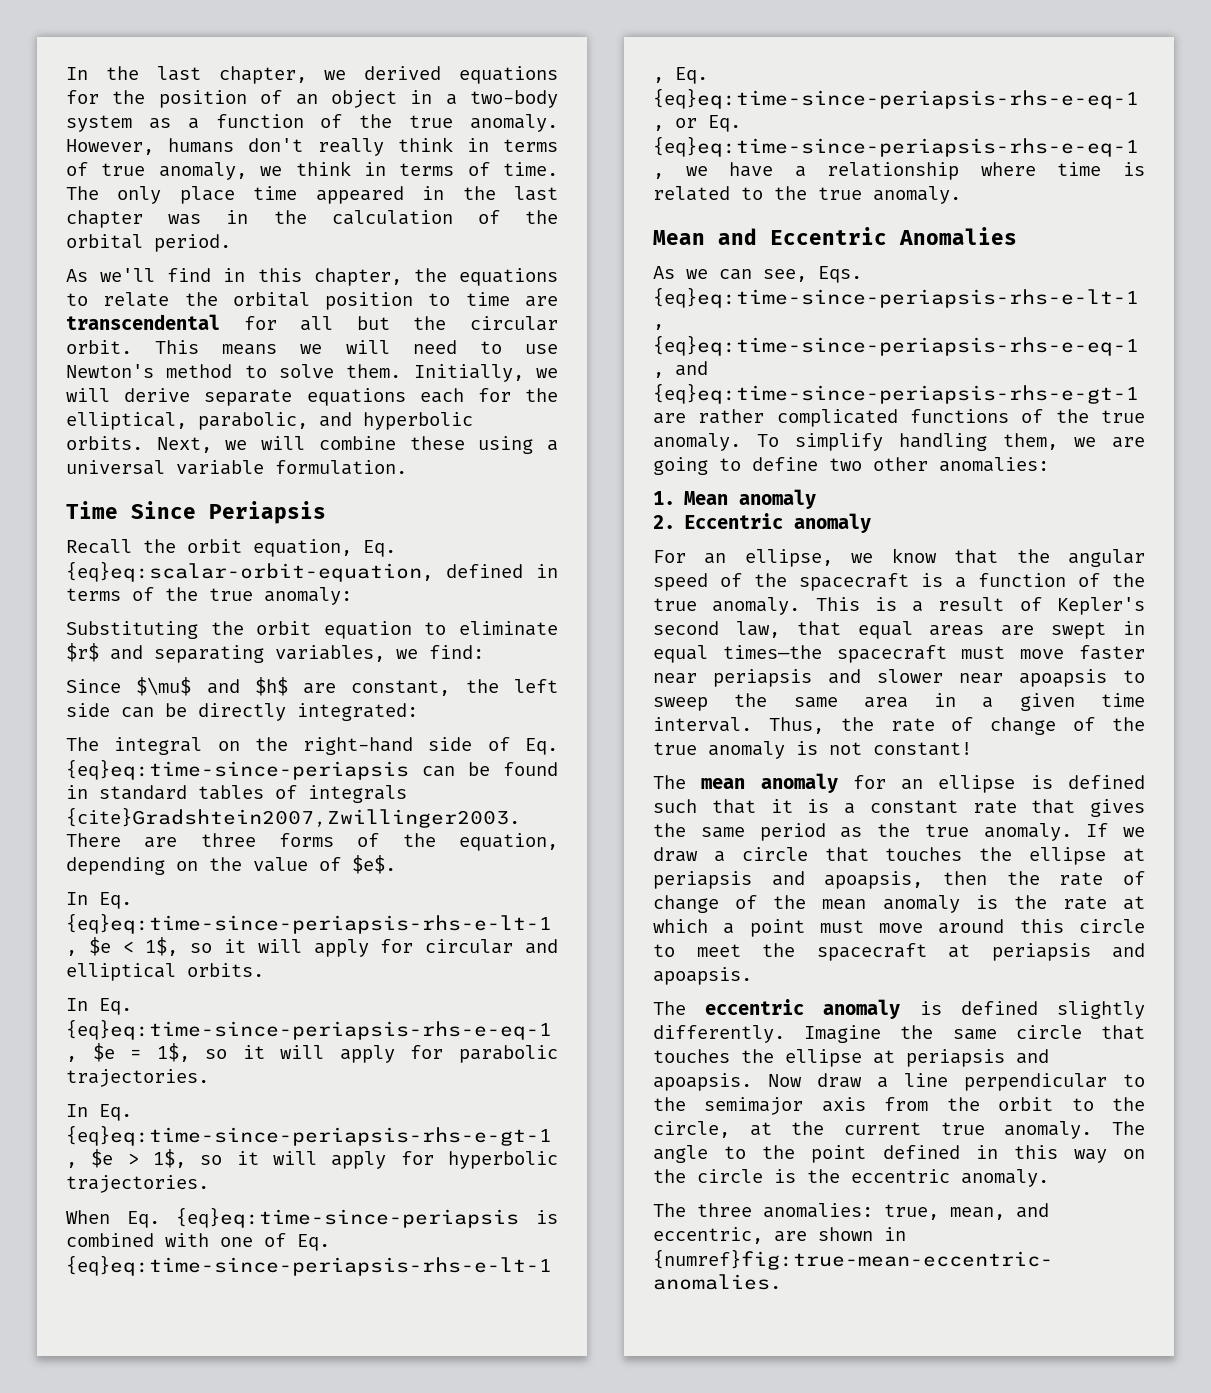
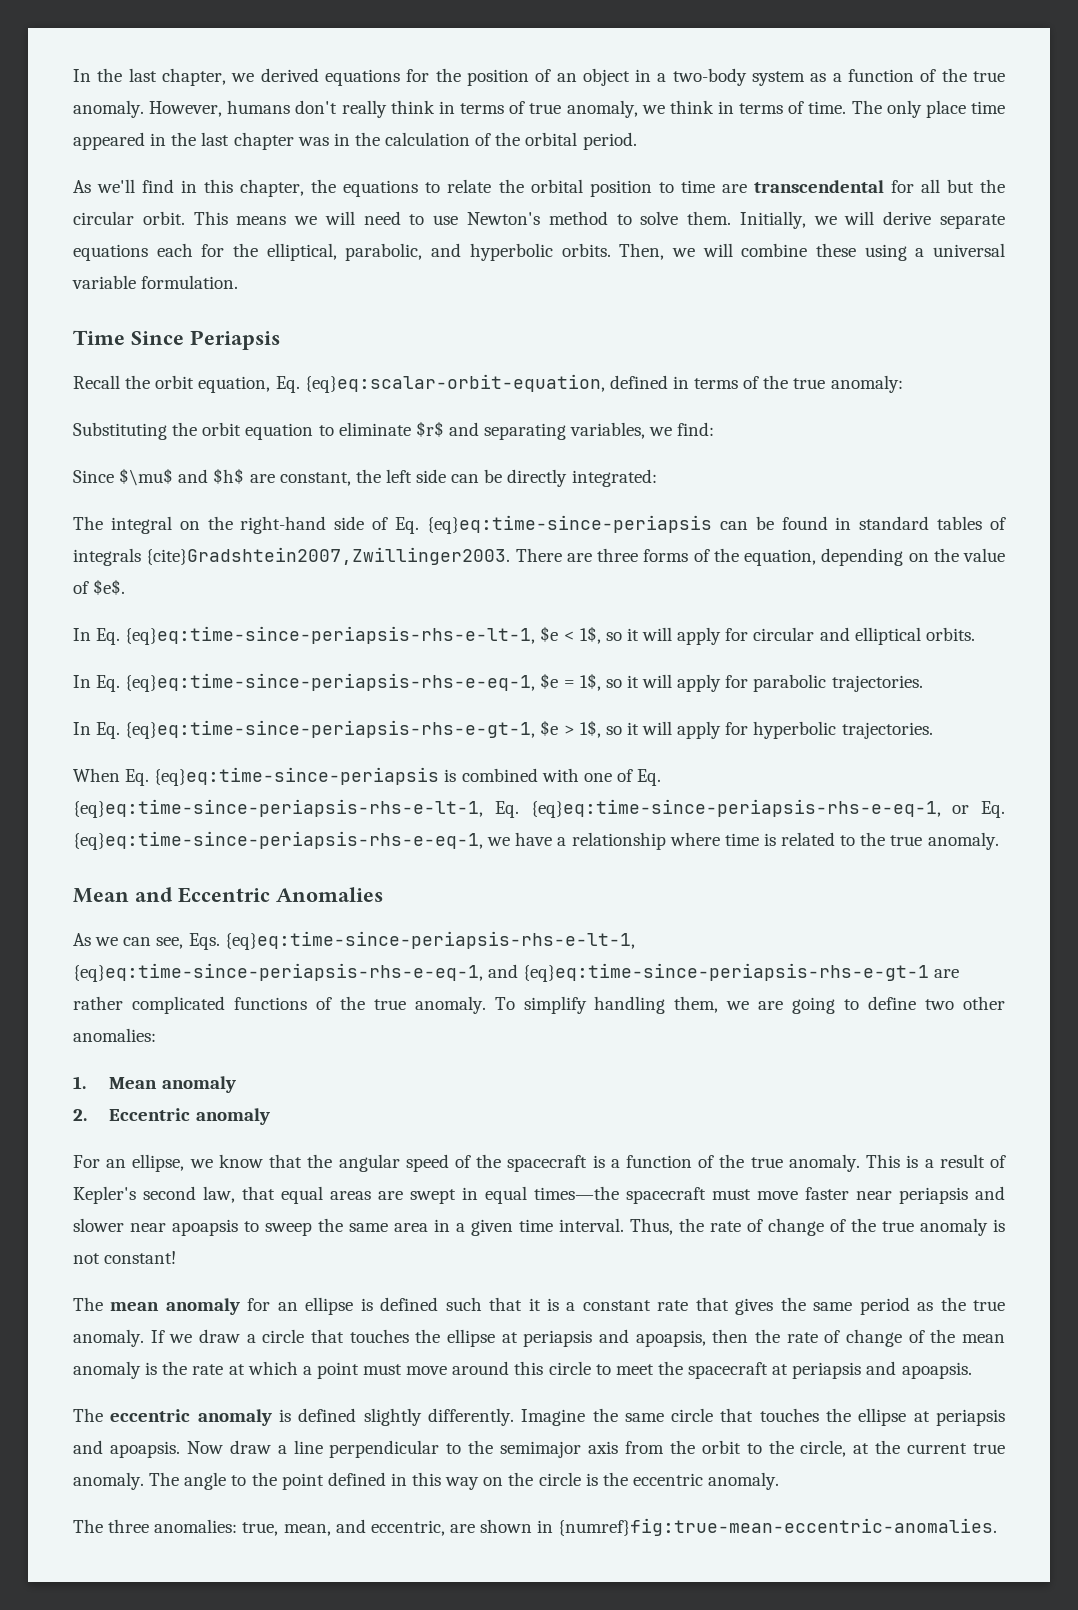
[156,437,212,453] Next, -> [619,243,665,260] Then,

